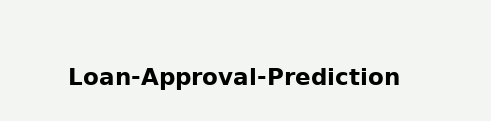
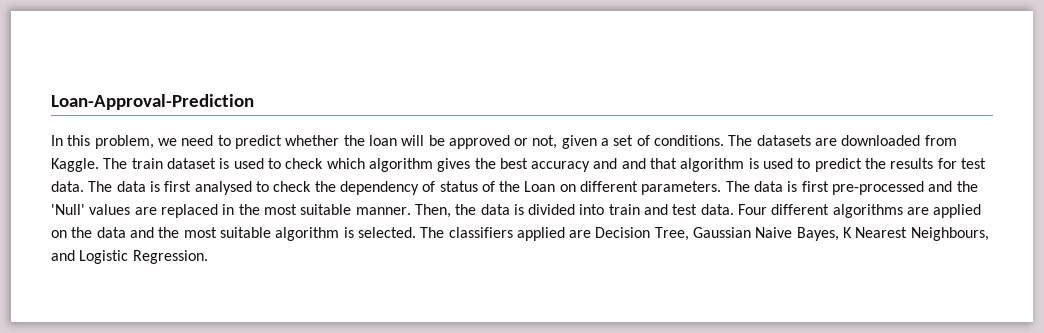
(400, 79) none -> [51,135,957,149] [51,158,987,172] [51,181,978,195] [51,204,982,218] [51,227,989,241] [51,250,208,264] // In this problem, we need to predict whether the loan will be approved or not, given a set of conditions. The datasets are downloaded from Kaggle. The train dataset is used to check which algorithm gives the best accuracy and and that algorithm is used to predict the results for test data. The data is first analysed to check the dependency of status of the Loan on different parameters. The data is first pre-processed and the 'Null' values are replaced in the most suitable manner. Then, the data is divided into train and test data. Four different algorithms are applied on the data and the most suitable algorithm is selected. The classifiers applied are Decision Tree, Gaussian Naive Bayes, K Nearest Neighbours, and Logistic Regression.

